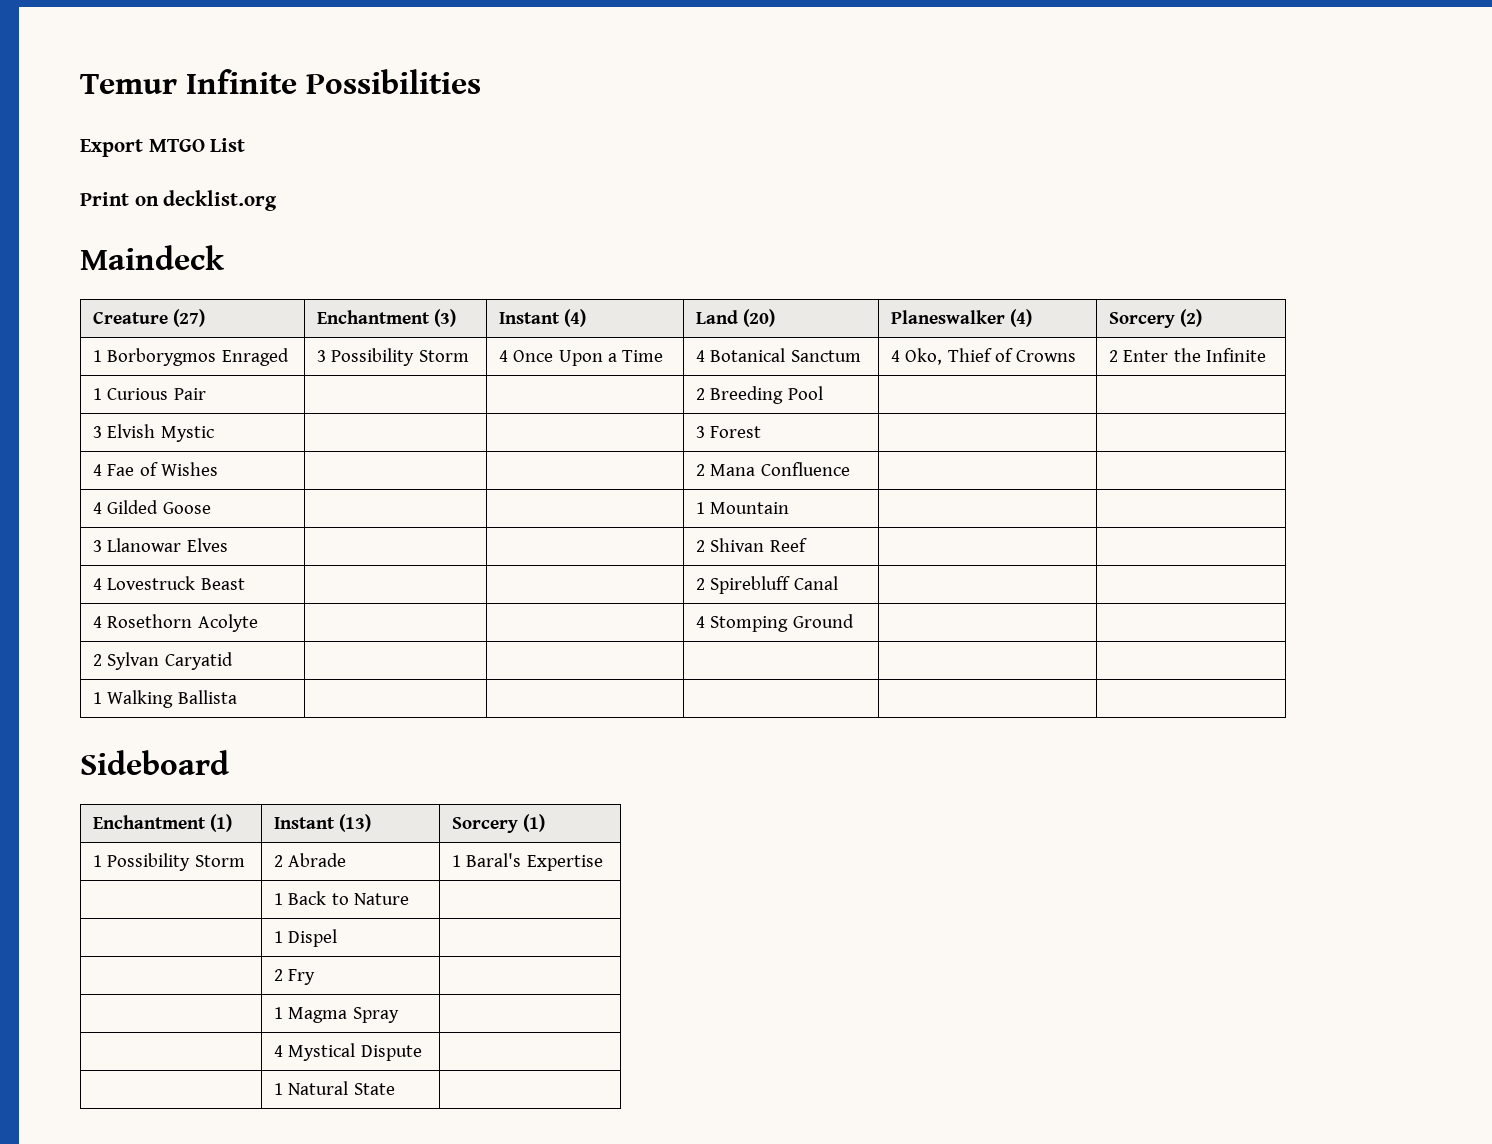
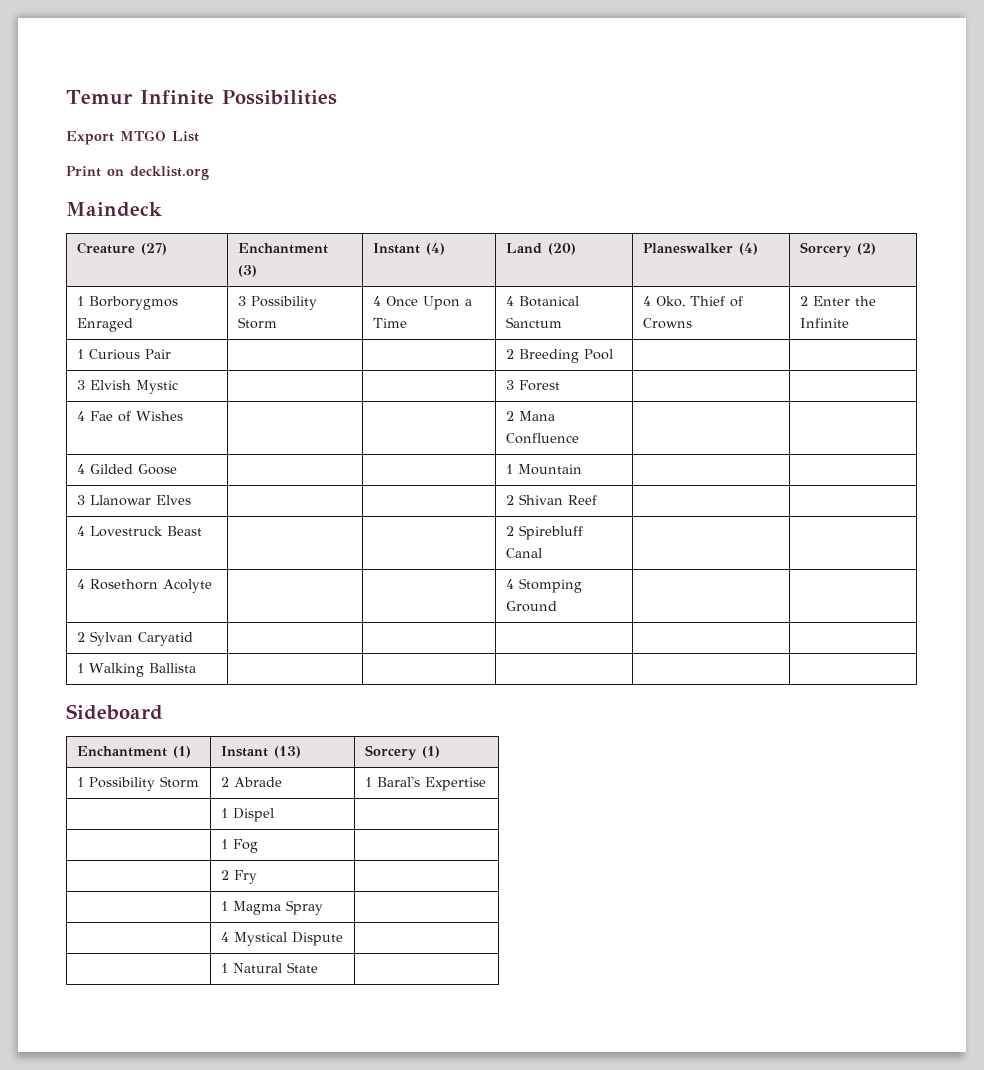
[288,891,409,905] [274,929,338,947] Back to Nature | // | 1 Dispel -> [232,808,274,822] [220,839,258,853] Dispel | // | 1 Fog

